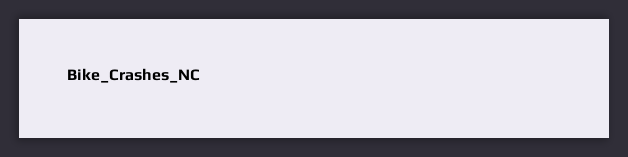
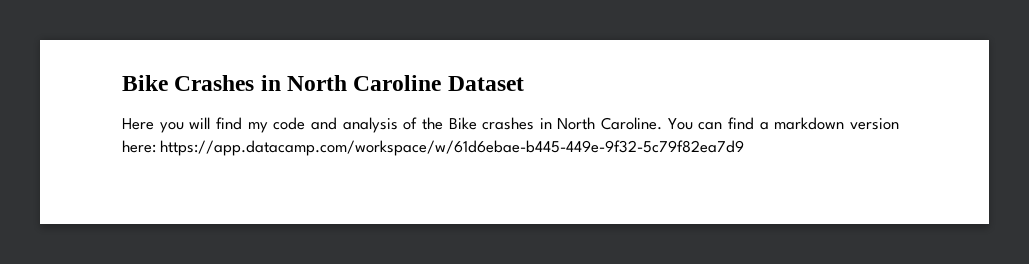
[67,68,200,83] Bike_Crashes_NC -> [122,75,524,91] [122,117,899,133] [122,140,745,156] Bike Crashes in North Caroline Dataset // Here you will find my code and analysis of the Bike crashes in North Caroline. You can find a markdown version here: https://app.datacamp.com/workspace/w/61d6ebae-b445-449e-9f32-5c79f82ea7d9

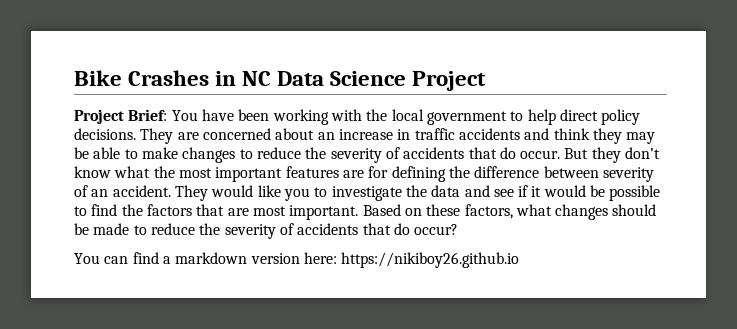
[287,75,524,91] [122,117,663,133] North Caroline Dataset // Here you will find my code and analysis of the Bike crashes in North Caroline. -> [242,71,487,91] [74,109,641,125] [74,128,656,144] [74,147,661,163] [74,166,654,182] [74,185,661,201] [74,204,657,220] [74,223,459,239] NC Data Science Project // Project Brief: You have been working with the local government to help direct policy decisions. They are concerned about an increase in traffic accidents and think they may be able to make changes to reduce the severity of accidents that do occur. But they don’t know what the most important features are for defining the difference between severity of an accident. They would like you to investigate the data and see if it would be possible to find the factors that are most important. Based on these factors, what changes should be made to reduce the severity of accidents that do occur? //
[160,140,745,156] https://app.datacamp.com/workspace/w/61d6ebae-b445-449e-9f32-5c79f82ea7d9 -> [341,252,520,268] https://nikiboy26.github.io

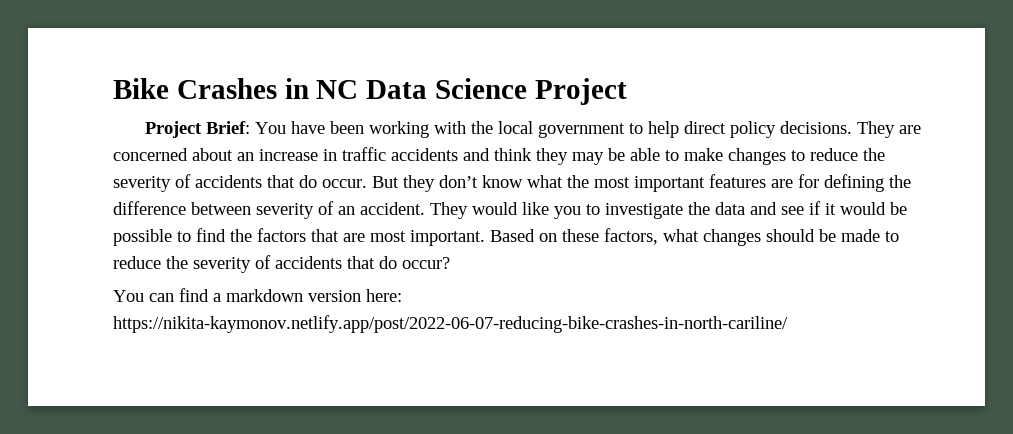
[341,252,520,268] https://nikiboy26.github.io -> [113,315,788,333] https://nikita-kaymonov.netlify.app/post/2022-06-07-reducing-bike-crashes-in-north-cariline/

